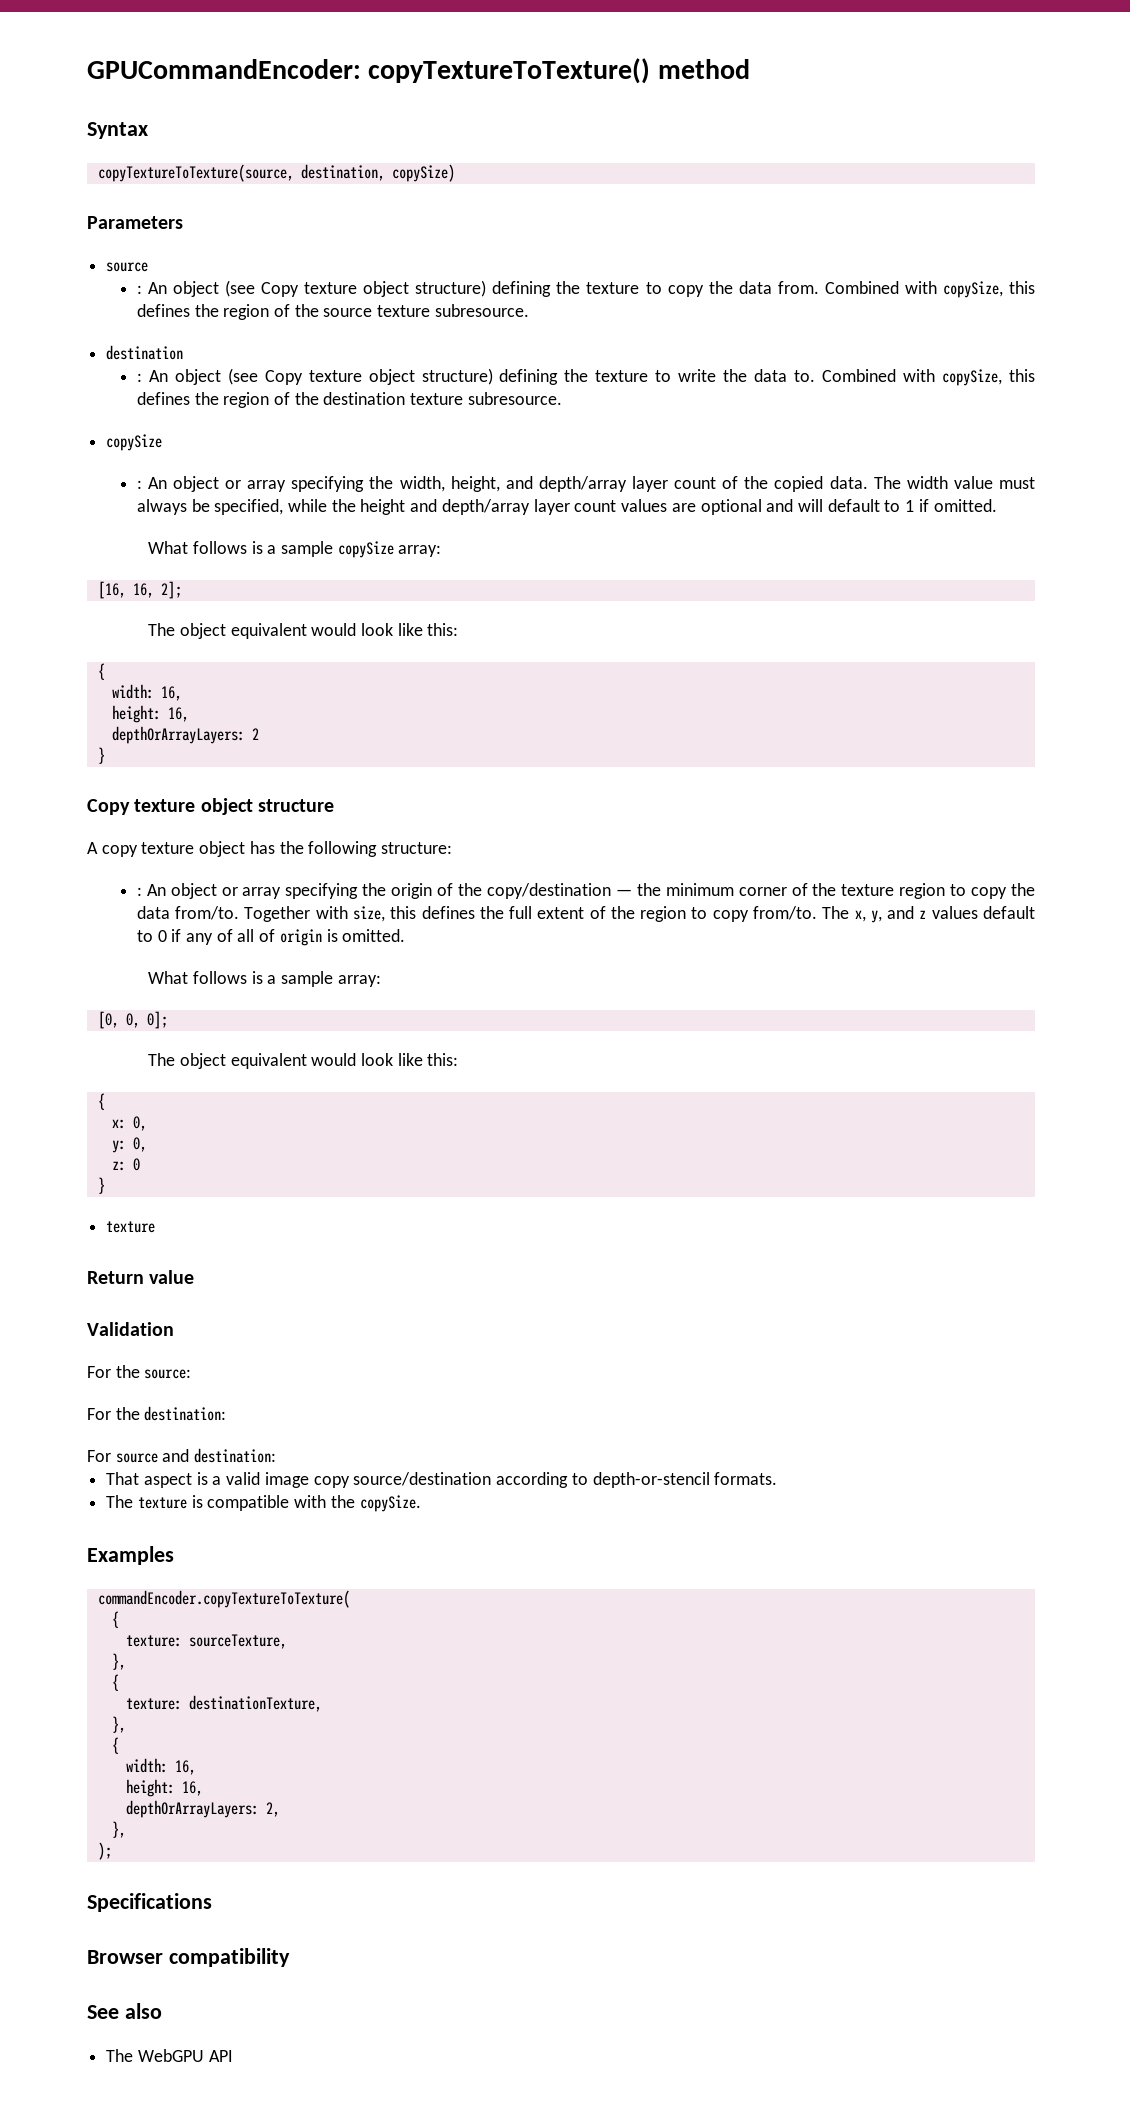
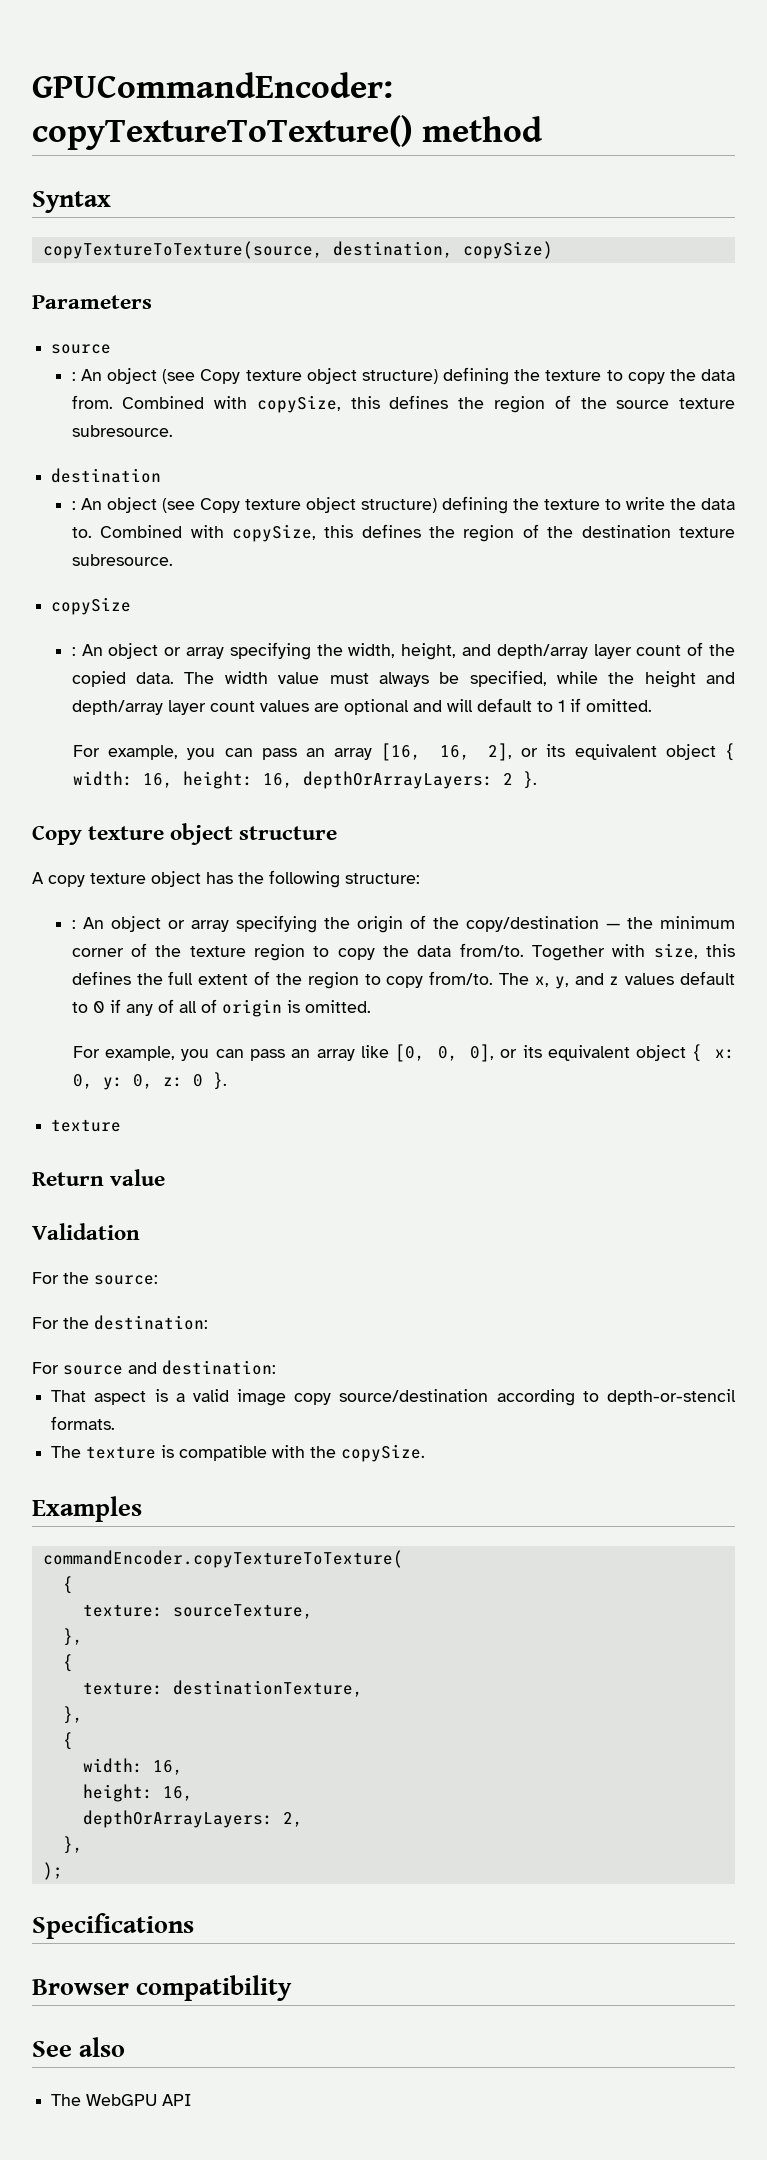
[148,541,442,558] [97,581,182,599] [148,623,459,639] [97,663,105,680] [111,684,182,701] [111,705,189,723] What follows is a sample copySize array: // [16, 16, 2]; // The object equivalent would look like this: // { // width: 16, // height: 16, // -> [72,743,736,761] [72,771,293,789] For example, you can pass an array [16, 16, 2], or its equivalent object { width: 16, height: 16,
[97,747,105,764] // } -> [522,771,537,789] }.
[148,971,381,987] [97,1011,168,1029] [148,1053,459,1069] [97,1093,105,1110] What follows is a sample array: // [0, 0, 0]; // The object equivalent would look like this: // { // -> [72,1044,703,1062] For example, you can pass an array like [0, 0, 0], or its equivalent object {
(147, 1123) // -> (93, 1081) none
(147, 1144) // -> (153, 1081) none
[97,1177,105,1194] // } -> [212,1072,227,1090] }.

